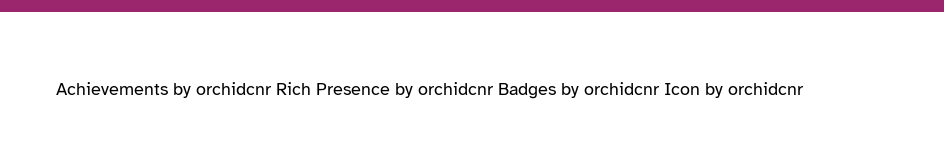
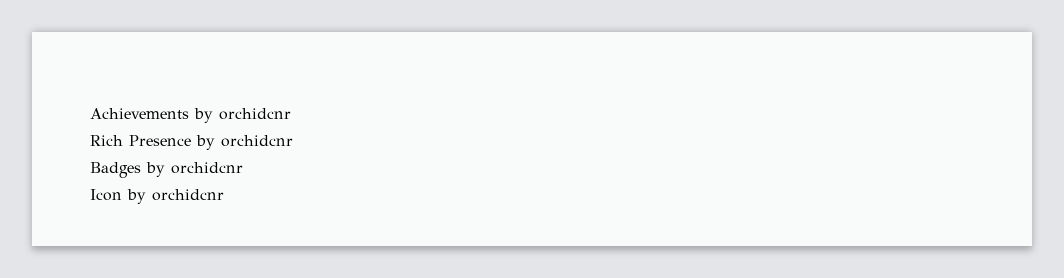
(272, 88) none -> (291, 114) //
(494, 88) none -> (293, 141) //
(660, 88) none -> (243, 168) //

